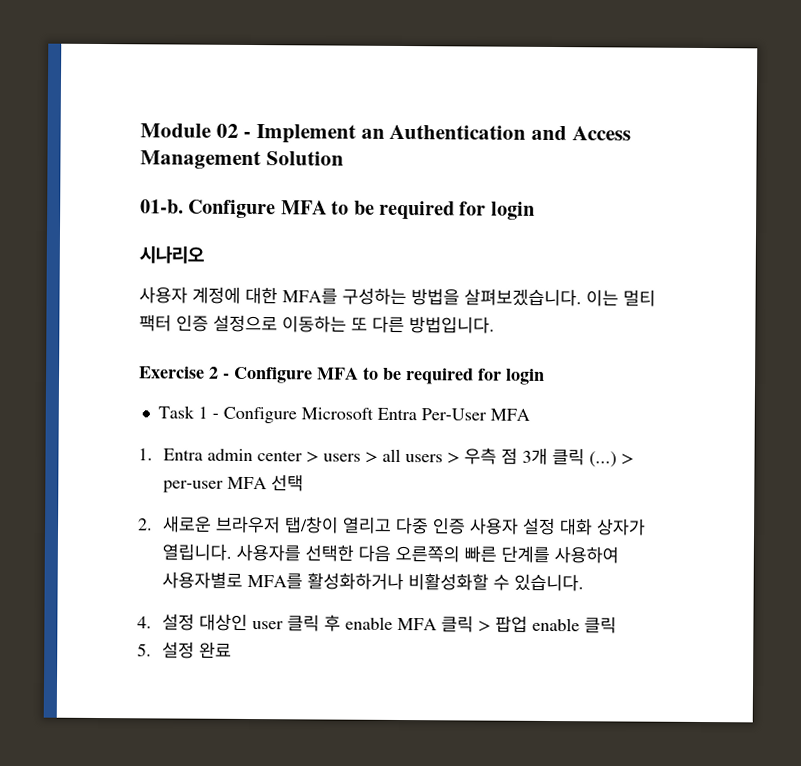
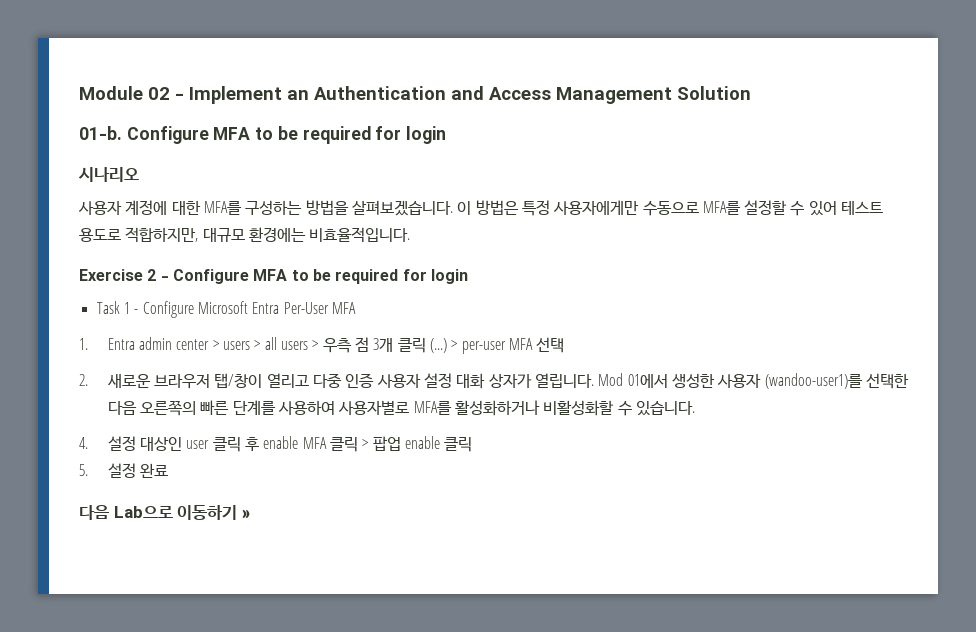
[586,289,656,307] [139,314,495,334] 이는 멀티 팩터 인증 설정으로 이동하는 또 다른 방법입니다. -> [457,200,884,216] [79,227,411,243] 이 방법은 특정 사용자에게만 수동으로 MFA를 설정할 수 있어 테스트 용도로 적합하지만, 대규모 환경에는 비효율적입니다.
[236,543,302,562] 사용자를 -> [598,373,863,389] Mod 01에서 생성한 사용자 (wandoo-user1)를
(233, 650) none -> [79,505,250,520] // 다음 Lab으로 이동하기 »

